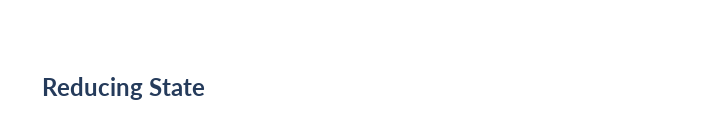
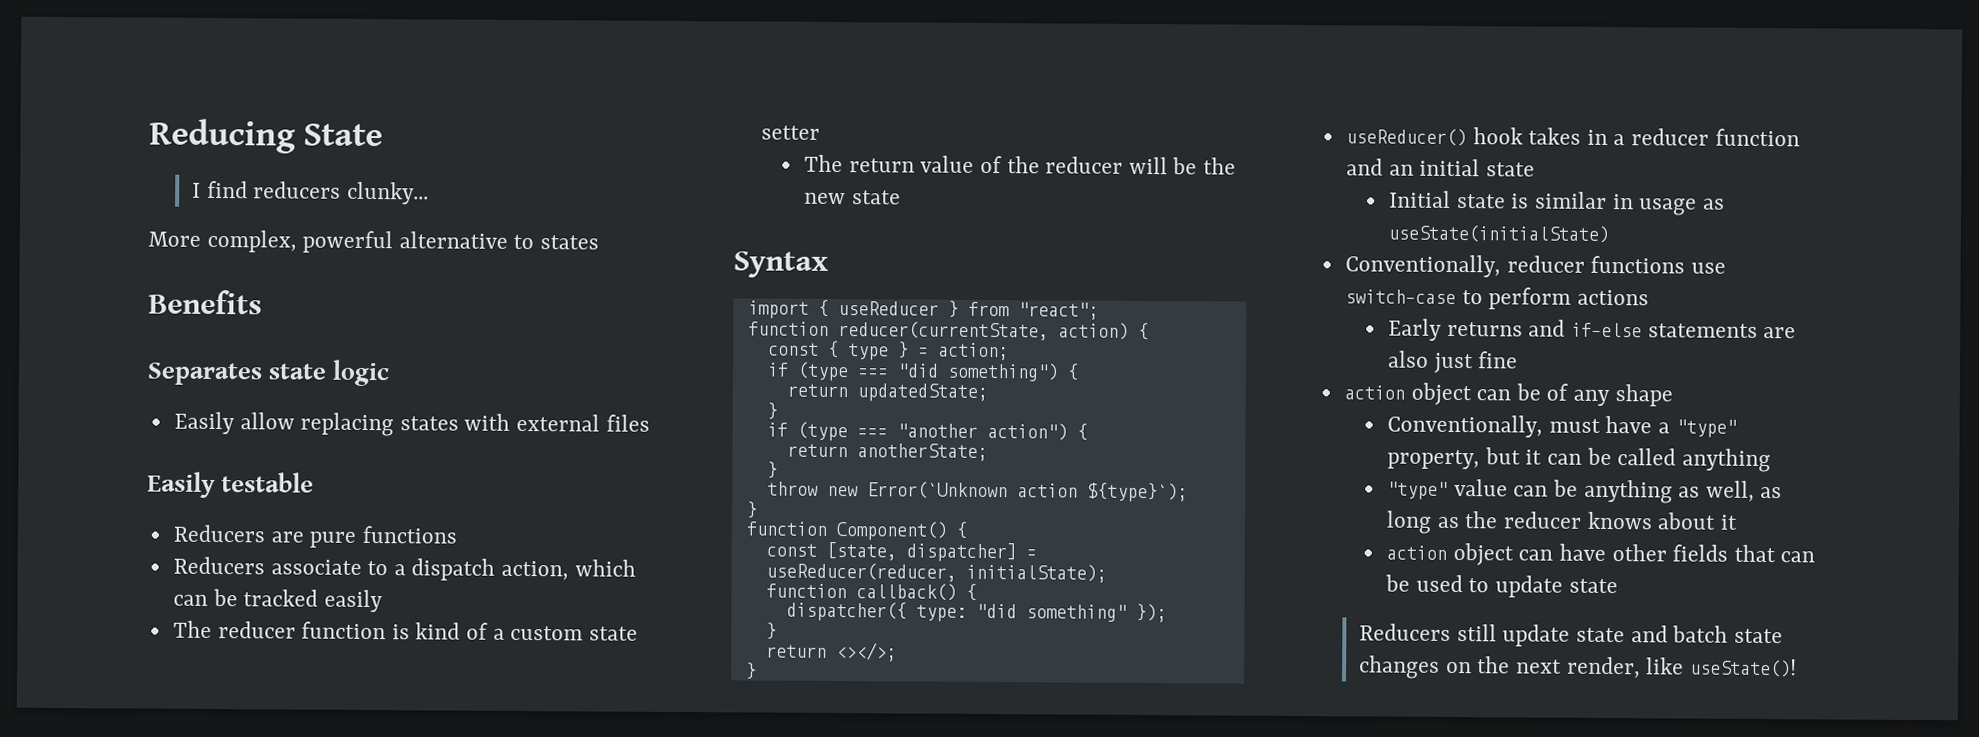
(206, 87) none -> [192,180,429,205] [148,229,600,254] [148,289,262,315] [147,359,391,387] [173,411,650,437] [147,471,315,499] [172,524,457,548] [172,556,636,581] [172,588,383,613] [172,620,638,641] [760,125,820,140] [804,154,1236,175] [804,190,901,205] [733,251,829,278] [747,299,1099,320] [747,321,1149,341] [767,340,1009,361] [766,361,1079,382] [786,383,988,402] [766,402,778,420] [766,421,1088,442] [786,443,988,461] [766,461,778,479] [766,481,1188,503] [746,501,758,519] [745,521,968,541] [765,541,1037,563] [765,562,1107,583] [765,583,977,601] [785,601,1167,623] [765,622,777,640] [765,642,897,662] [744,662,757,680] [1345,127,1800,147] [1345,158,1535,177] [1389,190,1725,216] [1388,224,1610,244] [1344,254,1726,278] [1344,287,1649,310] [1388,318,1797,341] [1388,350,1519,374] [1343,382,1673,407] [1387,414,1737,438] [1387,447,1771,473] [1387,478,1783,504] [1386,510,1738,534] [1386,542,1816,566] [1385,574,1618,598] [1359,623,1783,647] [1359,655,1797,679] // I find reducers clunky... // More complex, powerful alternative to states // Benefits // Separates state logic // Easily allow replacing states with external files // Easily testable // Reducers are pure functions // Reducers associate to a dispatch action, which can be tracked easily // The reducer function is kind of a custom state setter // The return value of the reducer will be the new state // Syntax // import { useReducer } from "react"; // function reducer(currentState, action) { // const { type } = action; // if (type === "did something") { // return updatedState; // } // if (type === "another action") { // return anotherState; // } // throw new Error(`Unknown action ${type}`); // } // function Component() { // const [state, dispatcher] = useReducer(reducer, initialState); // function callback() { // dispatcher({ type: "did something" }); // } // return <></>; // } // useReducer() hook takes in a reducer function and an initial state // Initial state is similar in usage as useState(initialState) // Conventionally, reducer functions use switch-case to perform actions // Early returns and if-else statements are also just fine // action object can be of any shape // Conventionally, must have a "type" property, but it can be called anything // "type" value can be anything as well, as long as the reducer knows about it // action object can have other fields that can be used to update state // Reducers still update state and batch state changes on the next render, like useState()!

